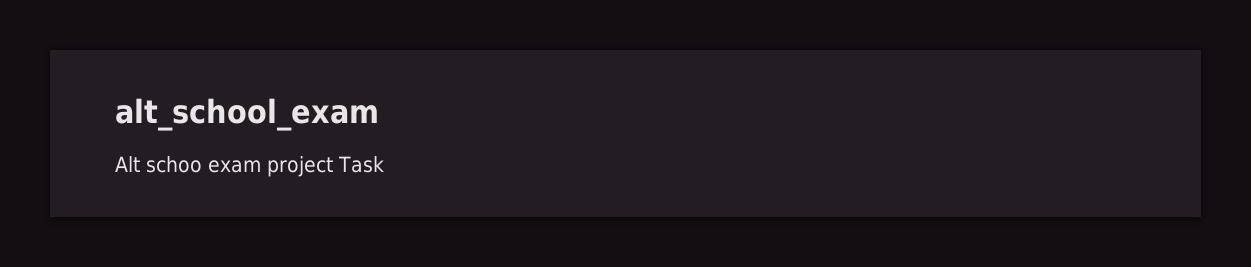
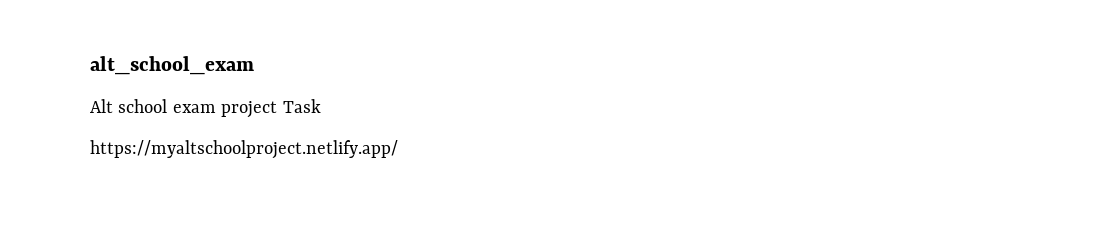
[146,156,202,173] schoo -> [118,99,168,113] school
(384, 164) none -> [90,140,398,159] // https://myaltschoolproject.netlify.app/

